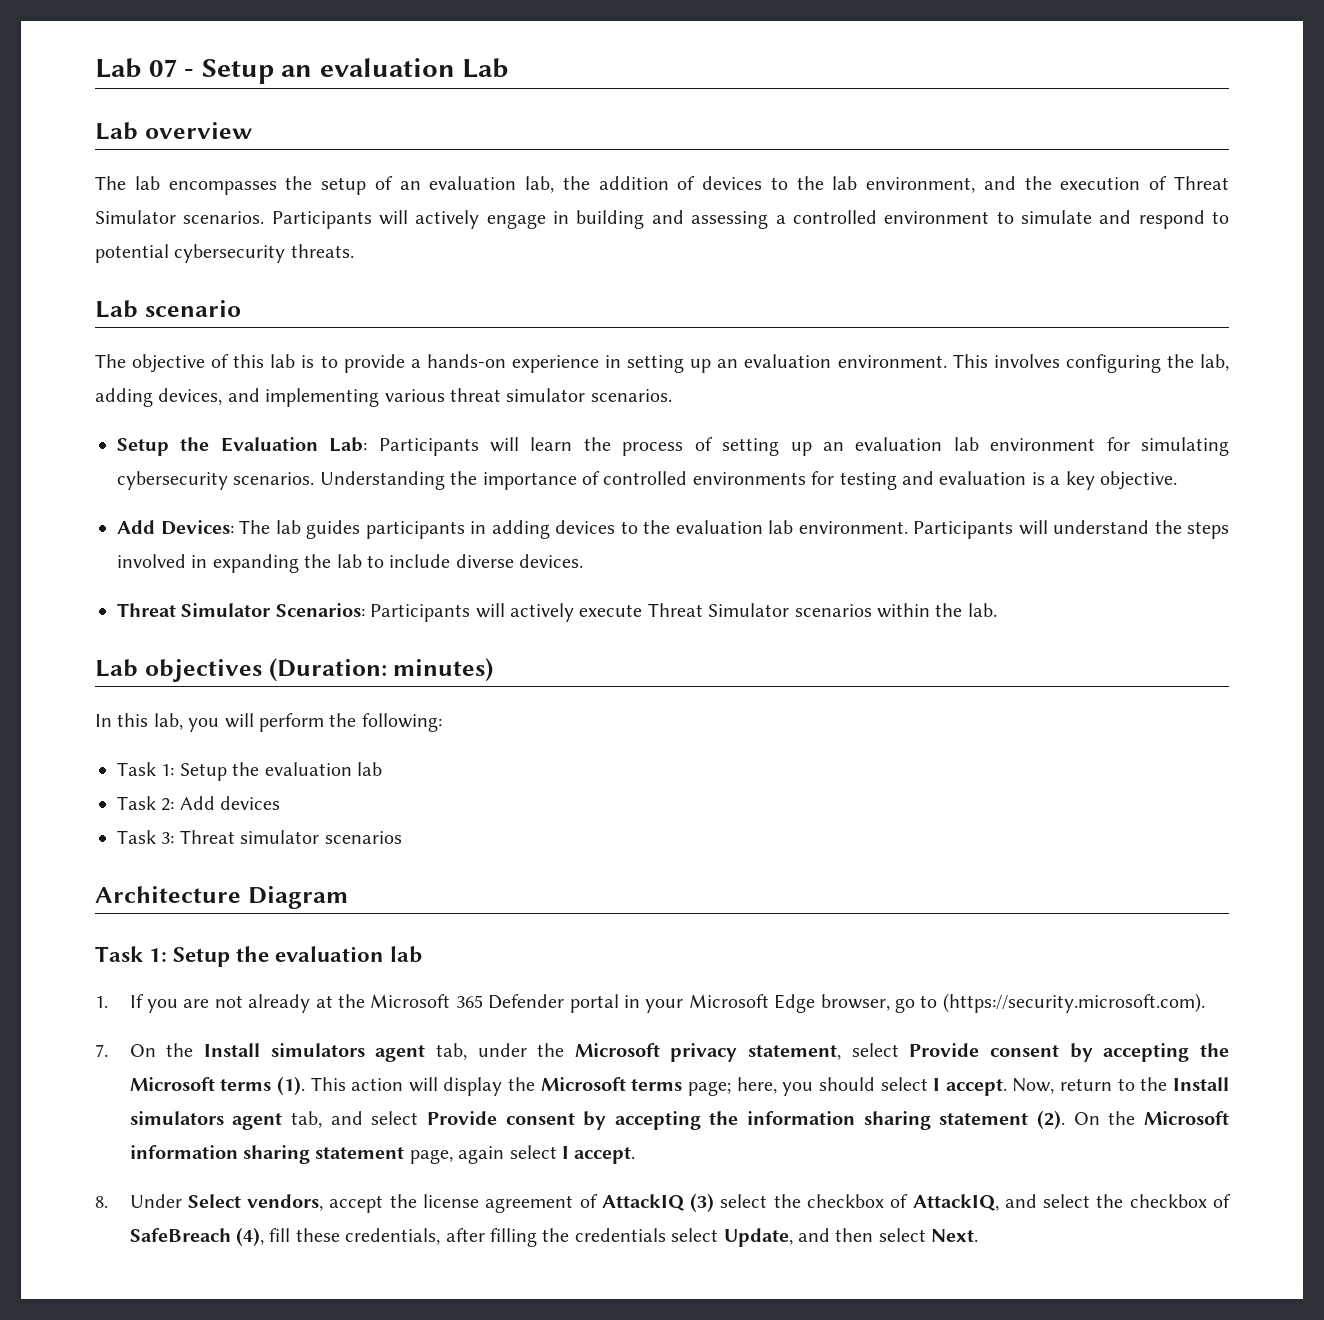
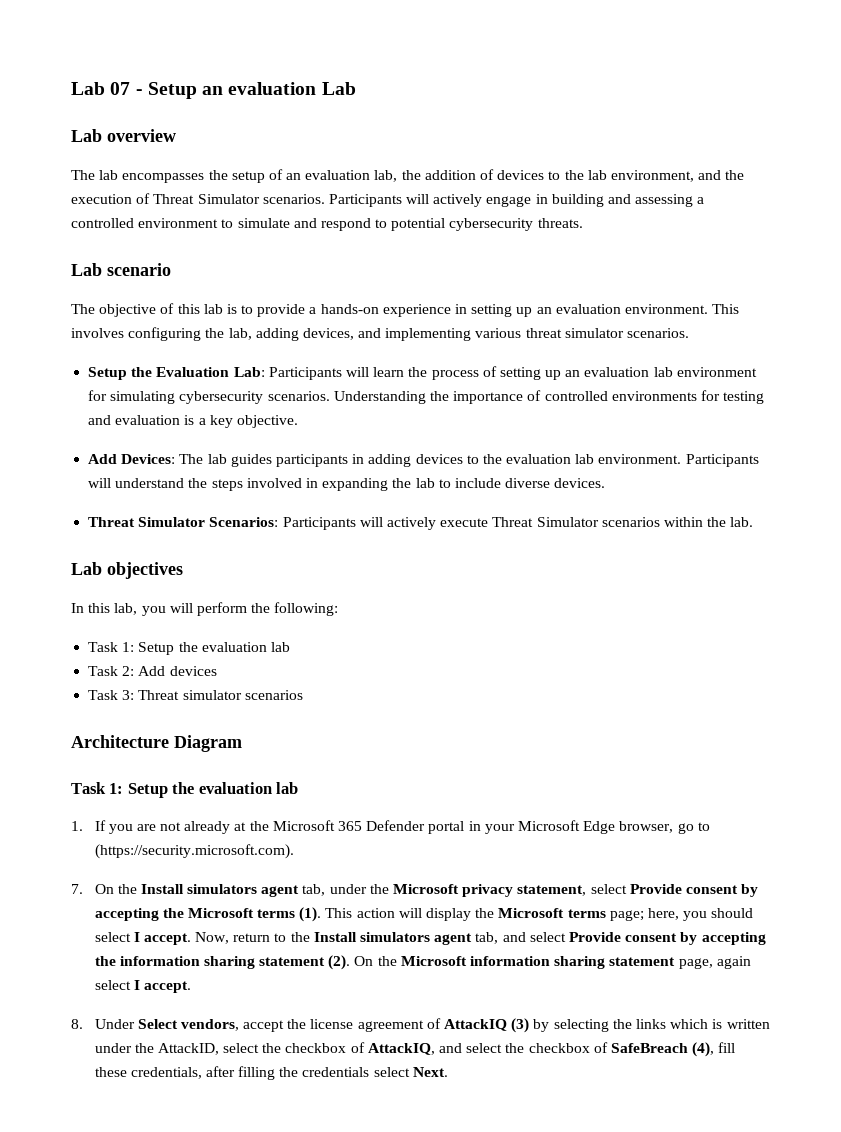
[268,658,494,682] (Duration: minutes) -> (183, 570) none
(715, 1203) none -> [533,1019,770,1032] [94,1043,219,1055] by selecting the links which is written under the AttackID,
[723,1228,926,1247] Update, and then select -> (410, 1072) none

